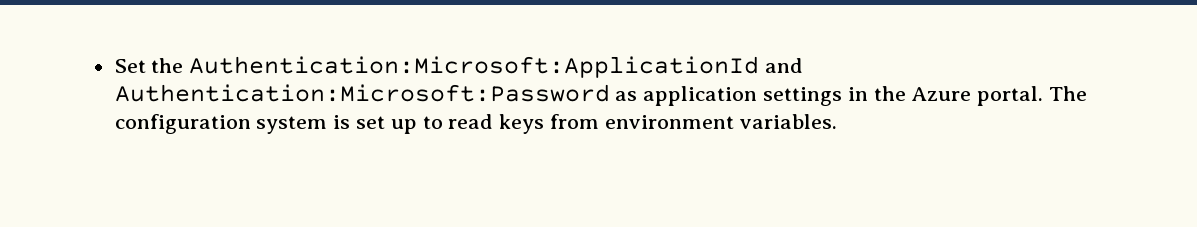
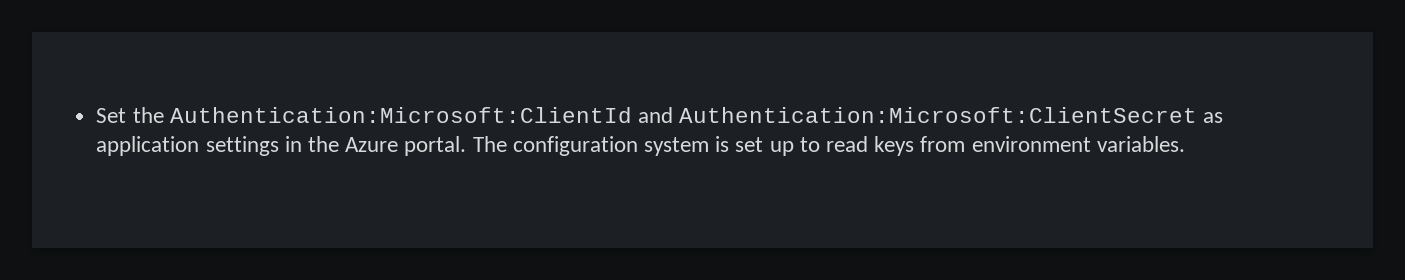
[189,56,804,78] [114,84,610,102] Authentication:Microsoft:ApplicationId and Authentication:Microsoft:Password -> [169,107,1198,123] Authentication:Microsoft:ClientId and Authentication:Microsoft:ClientSecret

